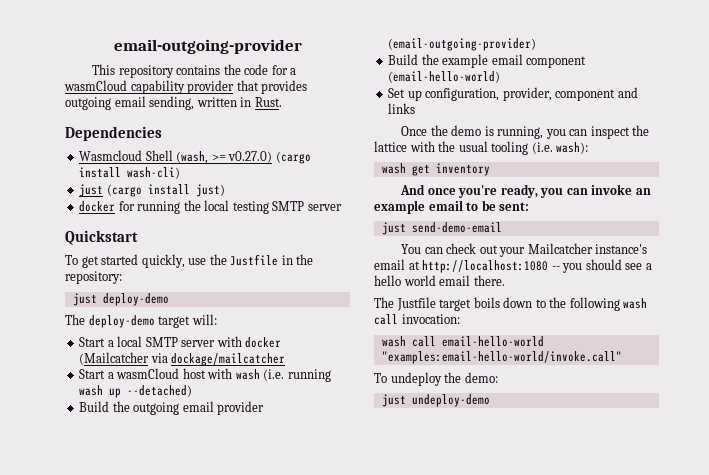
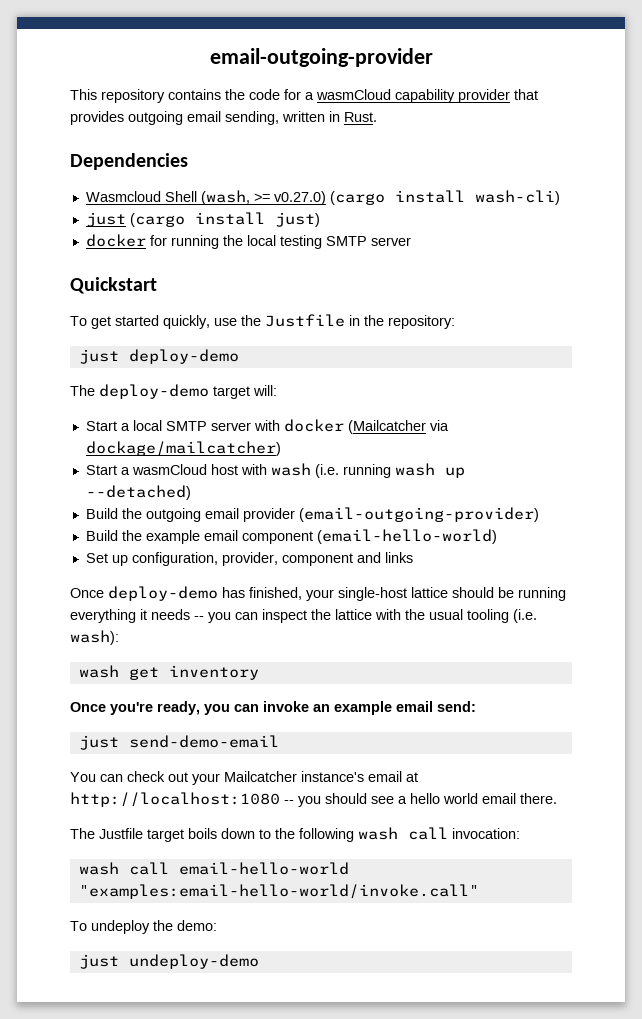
[171,353,286,366] dockage/mailcatcher -> [85,441,281,456] dockage/mailcatcher)
[430,125,544,139] the demo is running, -> [108,586,566,601] [70,609,204,623] deploy-demo has finished, your single-host lattice should be running everything it needs --
[400,184,456,195] And once -> [70,702,106,712] Once
[466,200,530,211] to be sent: -> [437,701,476,712] send:

